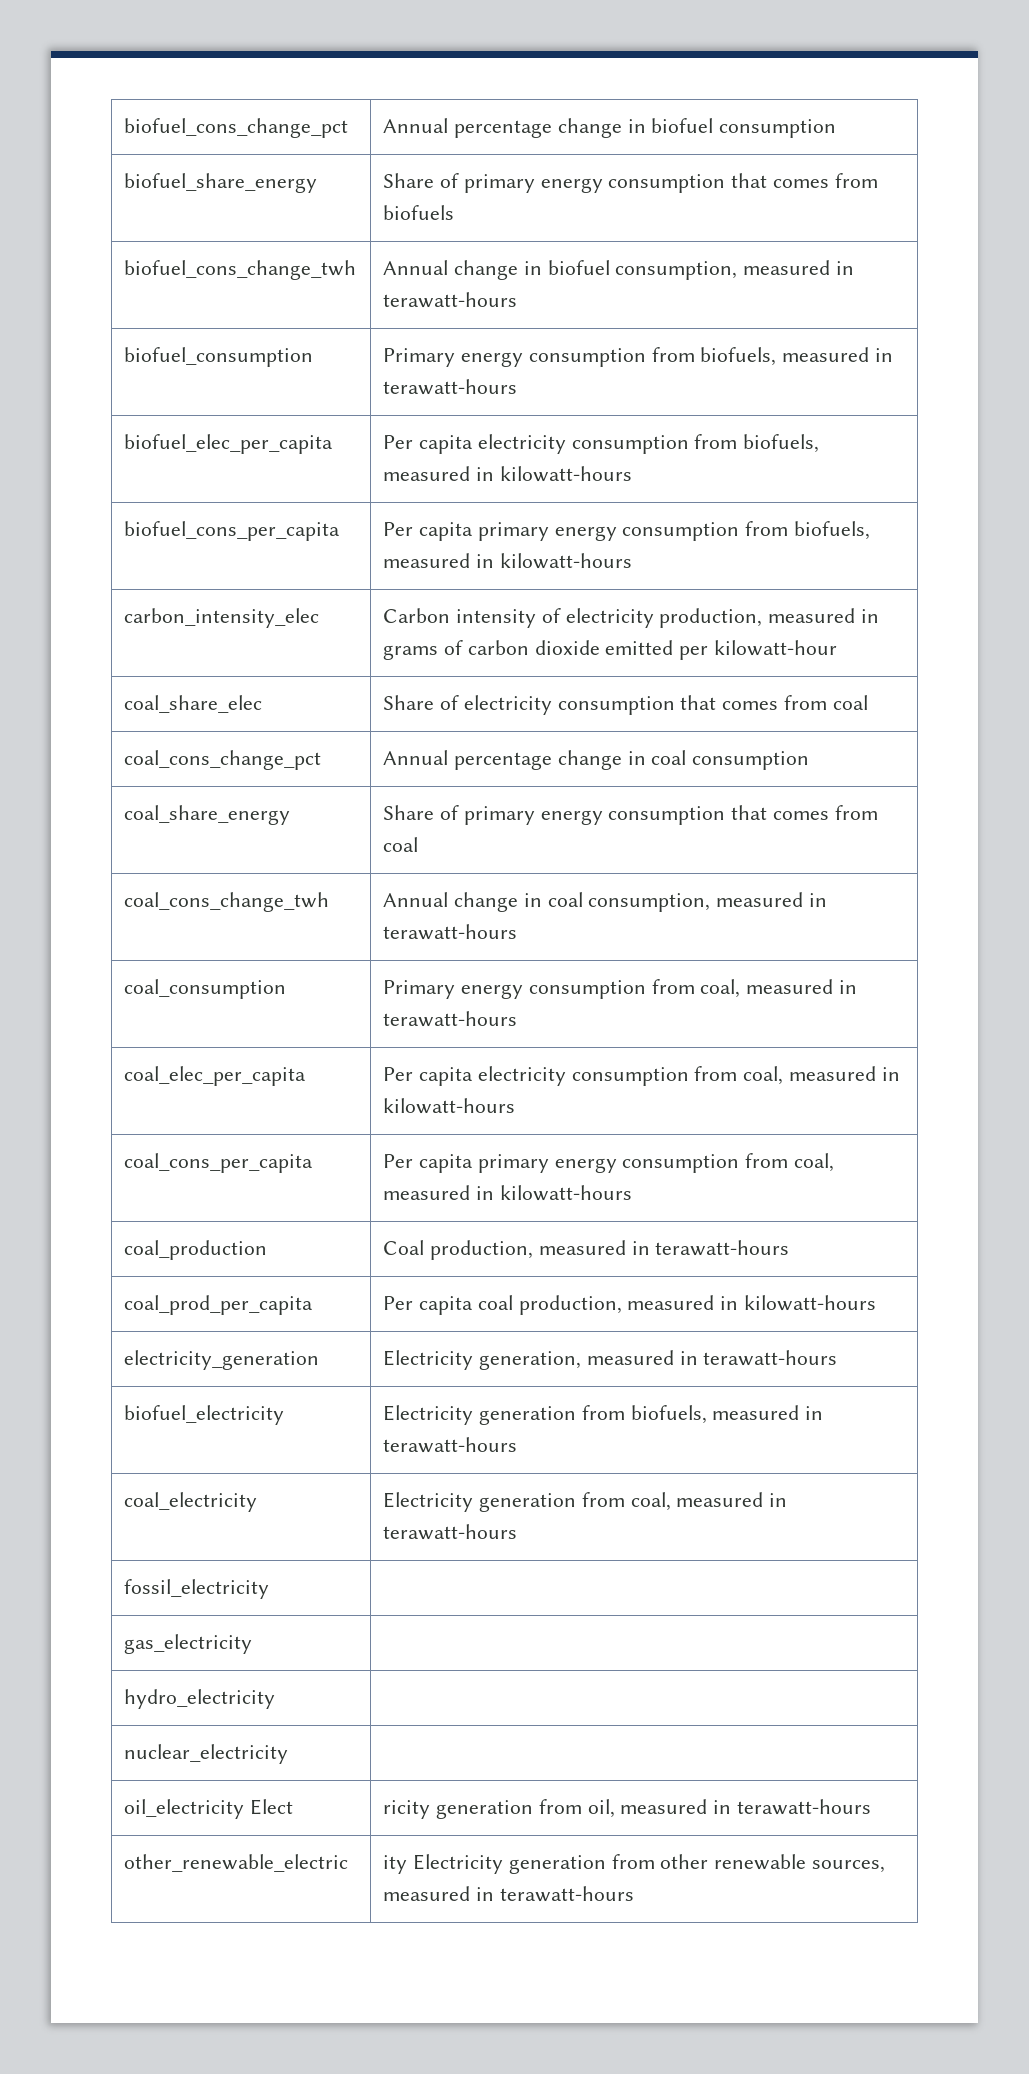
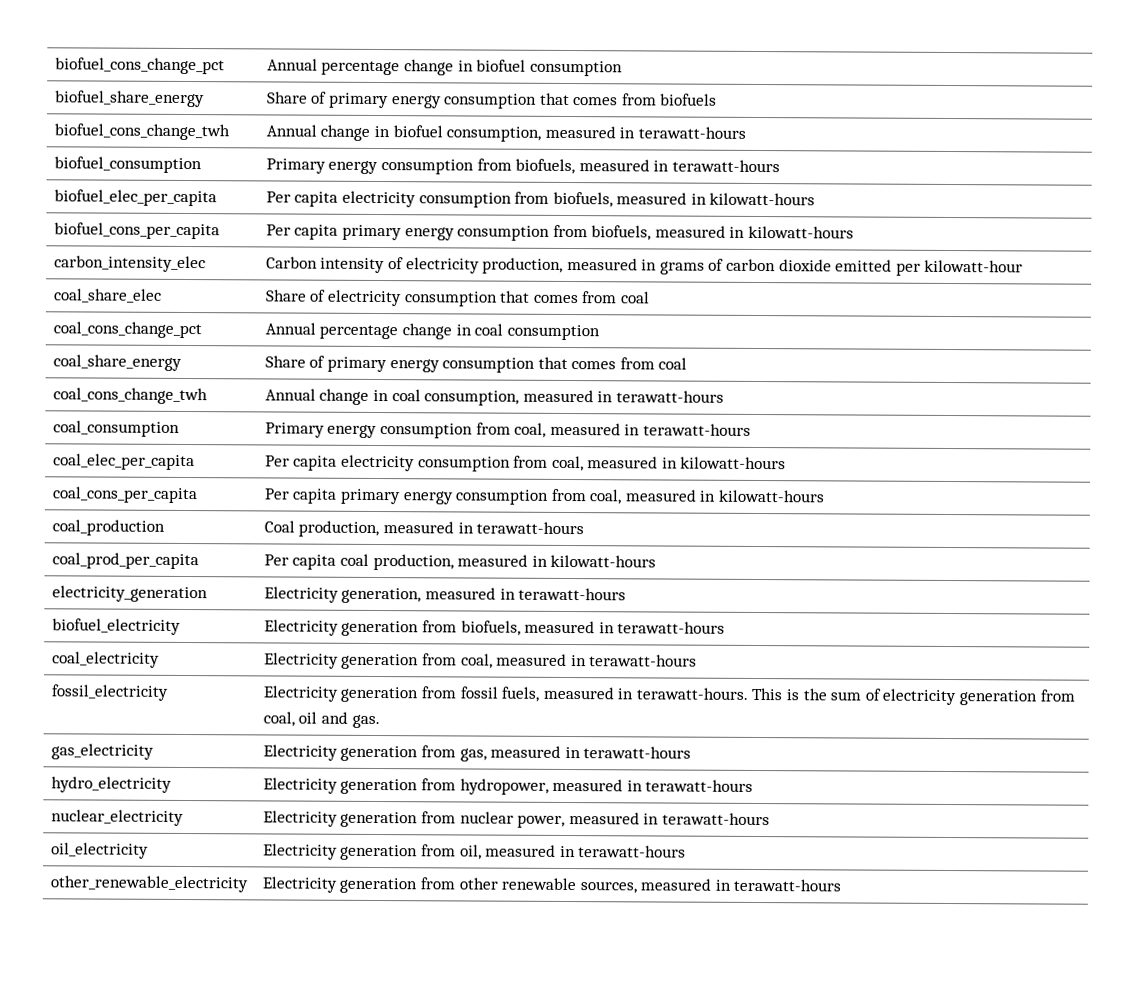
[124,1634,253,1654] [124,1689,276,1709] [124,1744,289,1764] // gas_electricity | // hydro_electricity | // nuclear_electricity | -> [262,685,1075,706] [262,711,380,729] [50,743,154,760] [262,744,692,762] [50,776,172,793] [262,777,754,795] [50,809,184,826] [262,810,770,828] Electricity generation from fossil fuels, measured in terawatt-hours. This is the sum of electricity generation from coal, oil and gas. // gas_electricity | Electricity generation from gas, measured in terawatt-hours // hydro_electricity | Electricity generation from hydropower, measured in terawatt-hours // nuclear_electricity | Electricity generation from nuclear power, measured in terawatt-hours
[249,1799,293,1815] [383,1800,431,1819] Elect | ricity -> [262,843,338,860] | Electricity
[124,1854,349,1872] [383,1855,408,1874] other_renewable_electric | ity -> [49,875,248,893] other_renewable_electricity |

